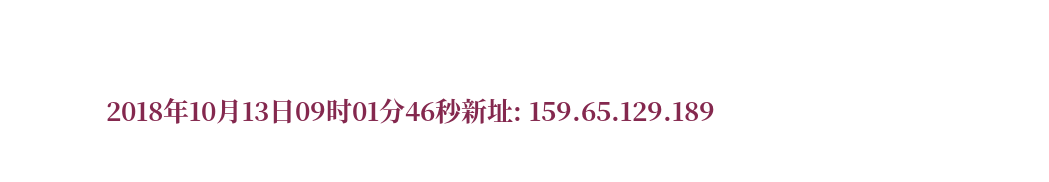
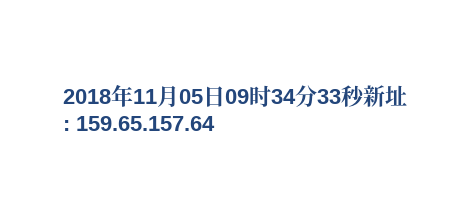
[189,98,435,124] 10月13日09时01分46 -> [133,85,341,107] 11月05日09时34分33
[529,102,716,121] 159.65.129.189 -> [76,116,215,131] 159.65.157.64

